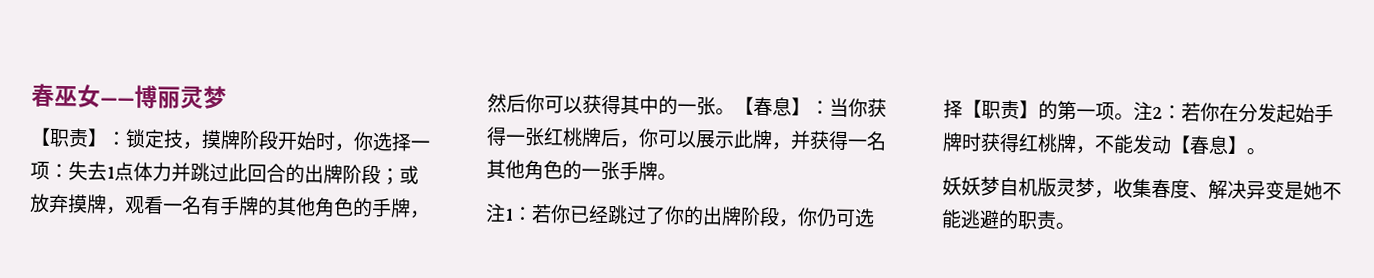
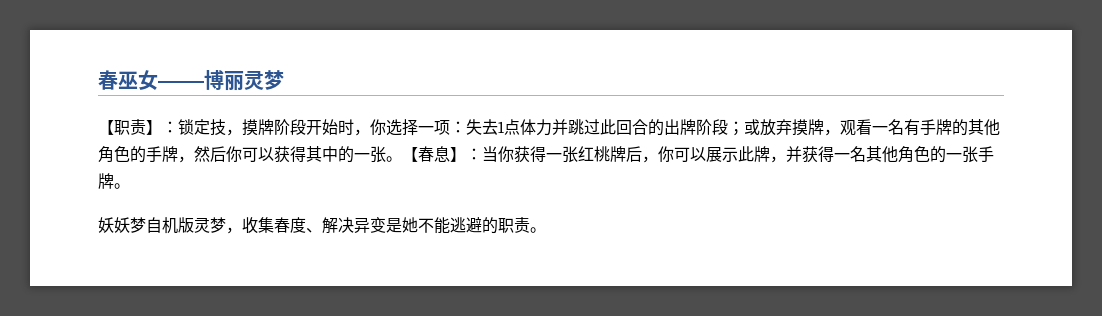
[485,203,875,228] [943,99,1334,124] [942,132,1266,155] // 注1：若你已经跳过了你的出牌阶段，你仍可选择【职责】的第一项。注2：若你在分发起始手牌时获得红桃牌，不能发动【春息】。 -> (130, 186) none

